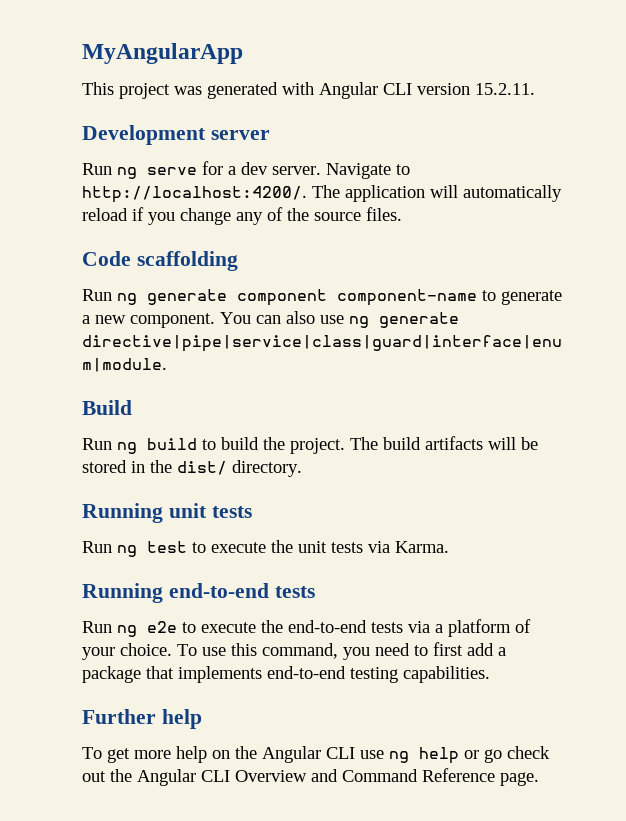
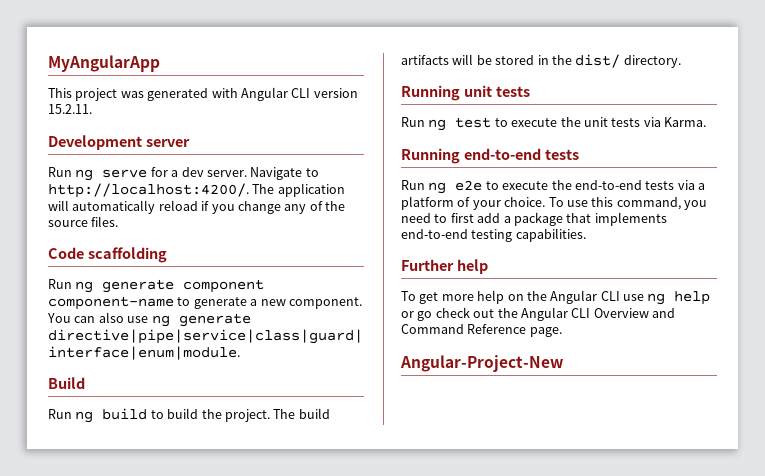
(539, 779) none -> [400,355,563,372] // Angular-Project-New

